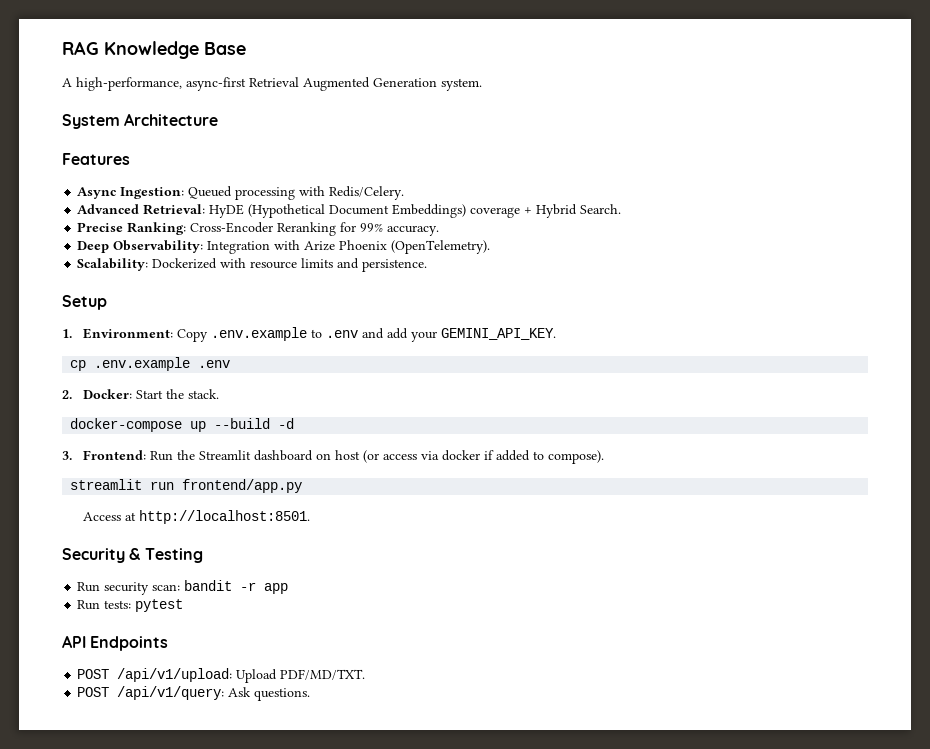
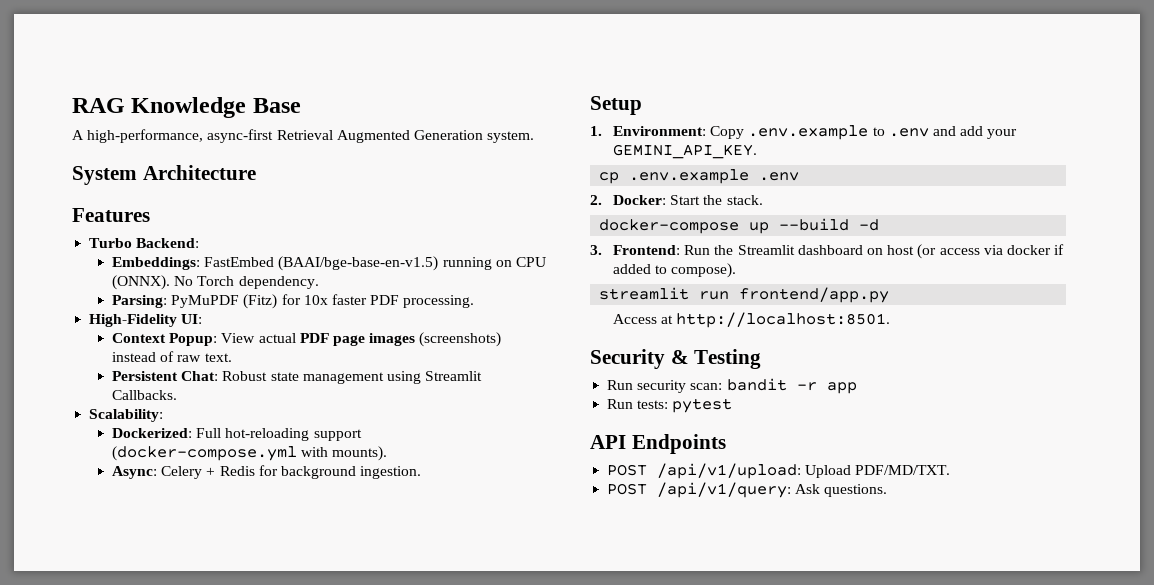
[77,186,405,200] [77,204,622,218] [77,222,440,236] [77,240,491,254] [77,258,428,272] Async Ingestion: Queued processing with Redis/Celery. // Advanced Retrieval: HyDE (Hypothetical Document Embeddings) coverage + Hybrid Search. // Precise Ranking: Cross-Encoder Reranking for 99% accuracy. // Deep Observability: Integration with Arize Phoenix (OpenTelemetry). // Scalability: Dockerized with resource limits and persistence. -> [89,238,200,248] [112,256,546,271] [112,275,319,290] [112,294,475,309] [89,314,203,327] [112,332,502,347] [112,351,232,362] [112,371,483,384] [112,390,178,400] [89,409,164,422] [112,428,362,441] [112,446,388,461] [112,465,422,479] Turbo Backend: // Embeddings: FastEmbed (BAAI/bge-base-en-v1.5) running on CPU (ONNX). No Torch dependency. // Parsing: PyMuPDF (Fitz) for 10x faster PDF processing. // High-Fidelity UI: // Context Popup: View actual PDF page images (screenshots) instead of raw text. // Persistent Chat: Robust state management using Streamlit Callbacks. // Scalability: // Dockerized: Full hot-reloading support (docker-compose.yml with mounts). // Async: Celery + Redis for background ingestion.

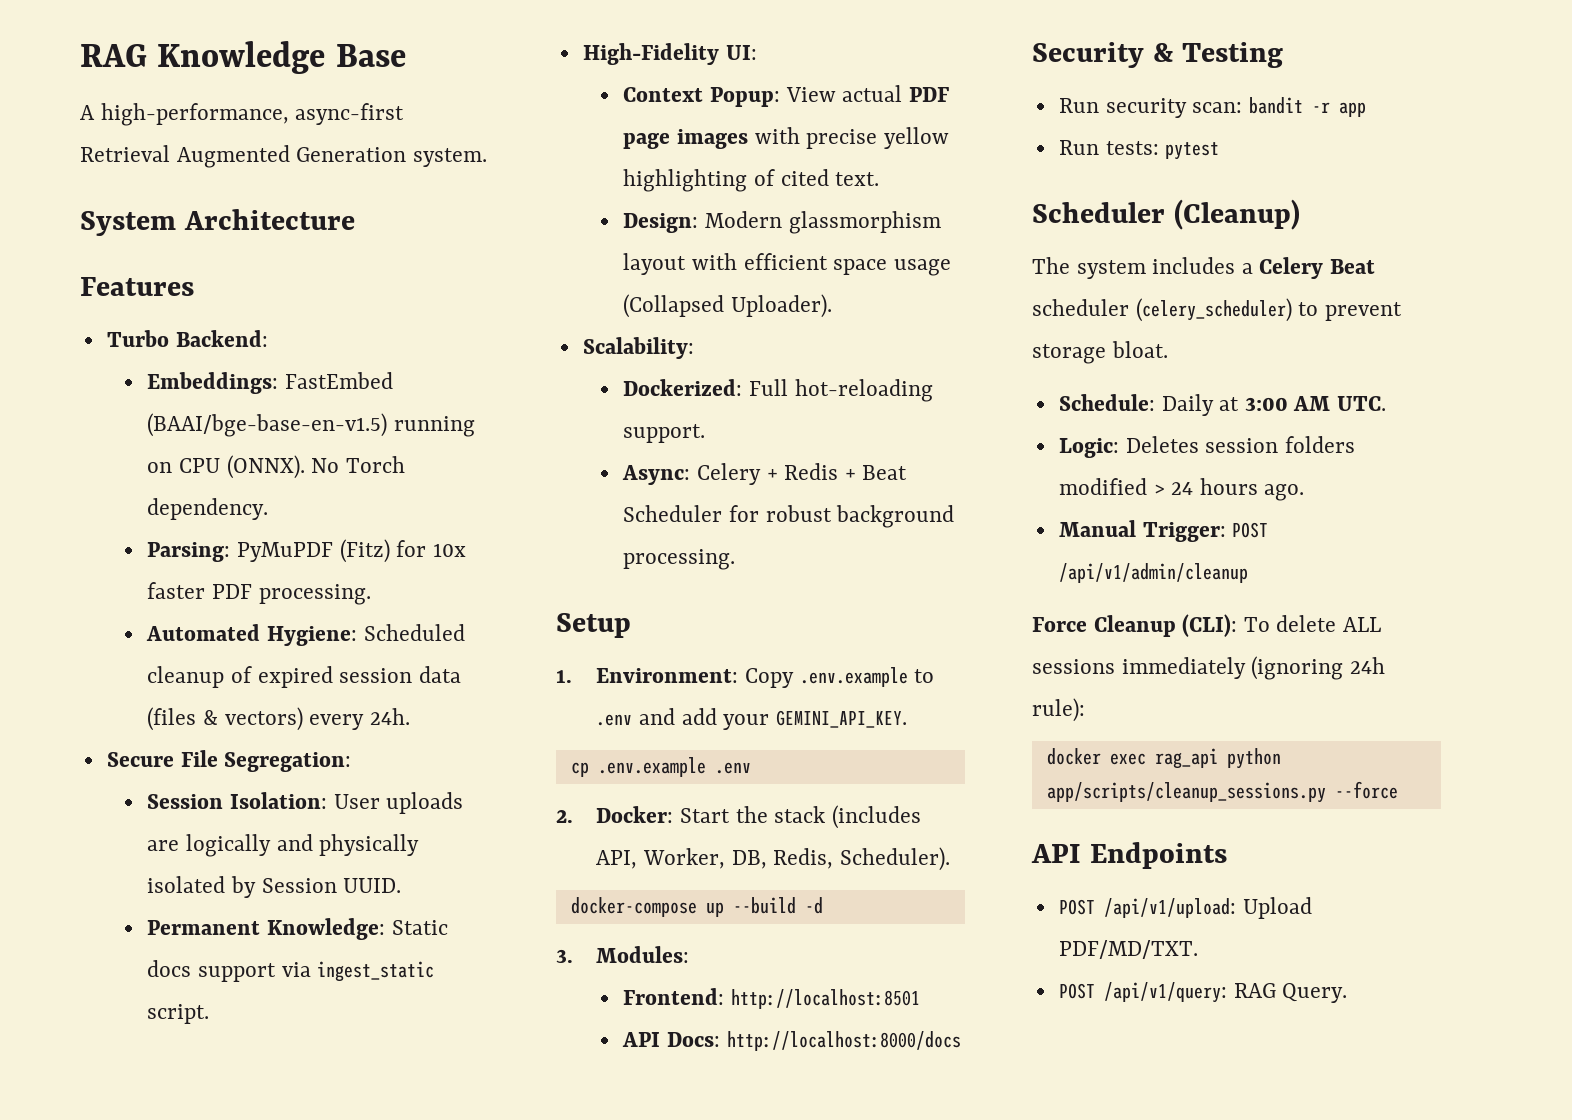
(475, 301) none -> [146,624,465,646] [147,666,461,688] [147,707,410,731] [106,750,352,772] [147,792,464,814] [147,834,420,857] [147,876,402,898] [147,918,448,940] [147,960,435,982] [147,1004,210,1024] // Automated Hygiene: Scheduled cleanup of expired session data (files & vectors) every 24h. // Secure File Segregation: // Session Isolation: User uploads are logically and physically isolated by Session UUID. // Permanent Knowledge: Static docs support via ingest_static script.
[419,332,502,347] [112,351,232,362] [112,371,483,384] [112,390,178,400] (screenshots) instead of raw text. // Persistent Chat: Robust state management using Streamlit Callbacks. -> [754,127,949,149] [623,169,880,192] [623,211,941,234] [623,253,951,276] [623,294,832,318] with precise yellow highlighting of cited text. // Design: Modern glassmorphism layout with efficient space usage (Collapsed Uploader).
[313,429,362,441] [112,446,388,461] support (docker-compose.yml with mounts). -> [623,424,706,443] support.
[258,465,422,479] for background ingestion. -> [844,465,908,480] [623,505,955,528] [623,549,736,570] + Beat Scheduler for robust background processing.
[726,195,763,205] stack. -> [774,805,921,829] [596,847,950,871] stack (includes API, Worker, DB, Redis, Scheduler).
[613,244,1065,259] [613,263,737,278] [599,287,890,303] [613,312,891,328] Frontend: Run the Streamlit dashboard on host (or access via docker if added to compose). // streamlit run frontend/app.py // Access at http://localhost:8501. -> [596,946,690,963] [623,988,920,1009] [622,1031,961,1051] Modules: // Frontend: http://localhost:8501 // API Docs: http://localhost:8000/docs
(733, 405) none -> [1032,199,1300,230] [1032,257,1376,279] [1032,298,1402,322] [1032,341,1168,364] [1058,394,1387,416] [1058,436,1355,458] [1058,478,1305,501] [1058,520,1269,542] [1058,563,1248,583] [1032,614,1382,637] [1032,656,1385,680] [1032,698,1085,722] [1046,748,1281,769] [1046,781,1398,803] // Scheduler (Cleanup) // The system includes a Celery Beat scheduler (celery_scheduler) to prevent storage bloat. // Schedule: Daily at 3:00 AM UTC. // Logic: Deletes session folders modified > 24 hours ago. // Manual Trigger: POST /api/v1/admin/cleanup // Force Cleanup (CLI): To delete ALL sessions immediately (ignoring 24h rule): // docker exec rag_api python app/scripts/cleanup_sessions.py --force
[795,484,888,497] Ask questions. -> [1233,983,1348,1003] RAG Query.

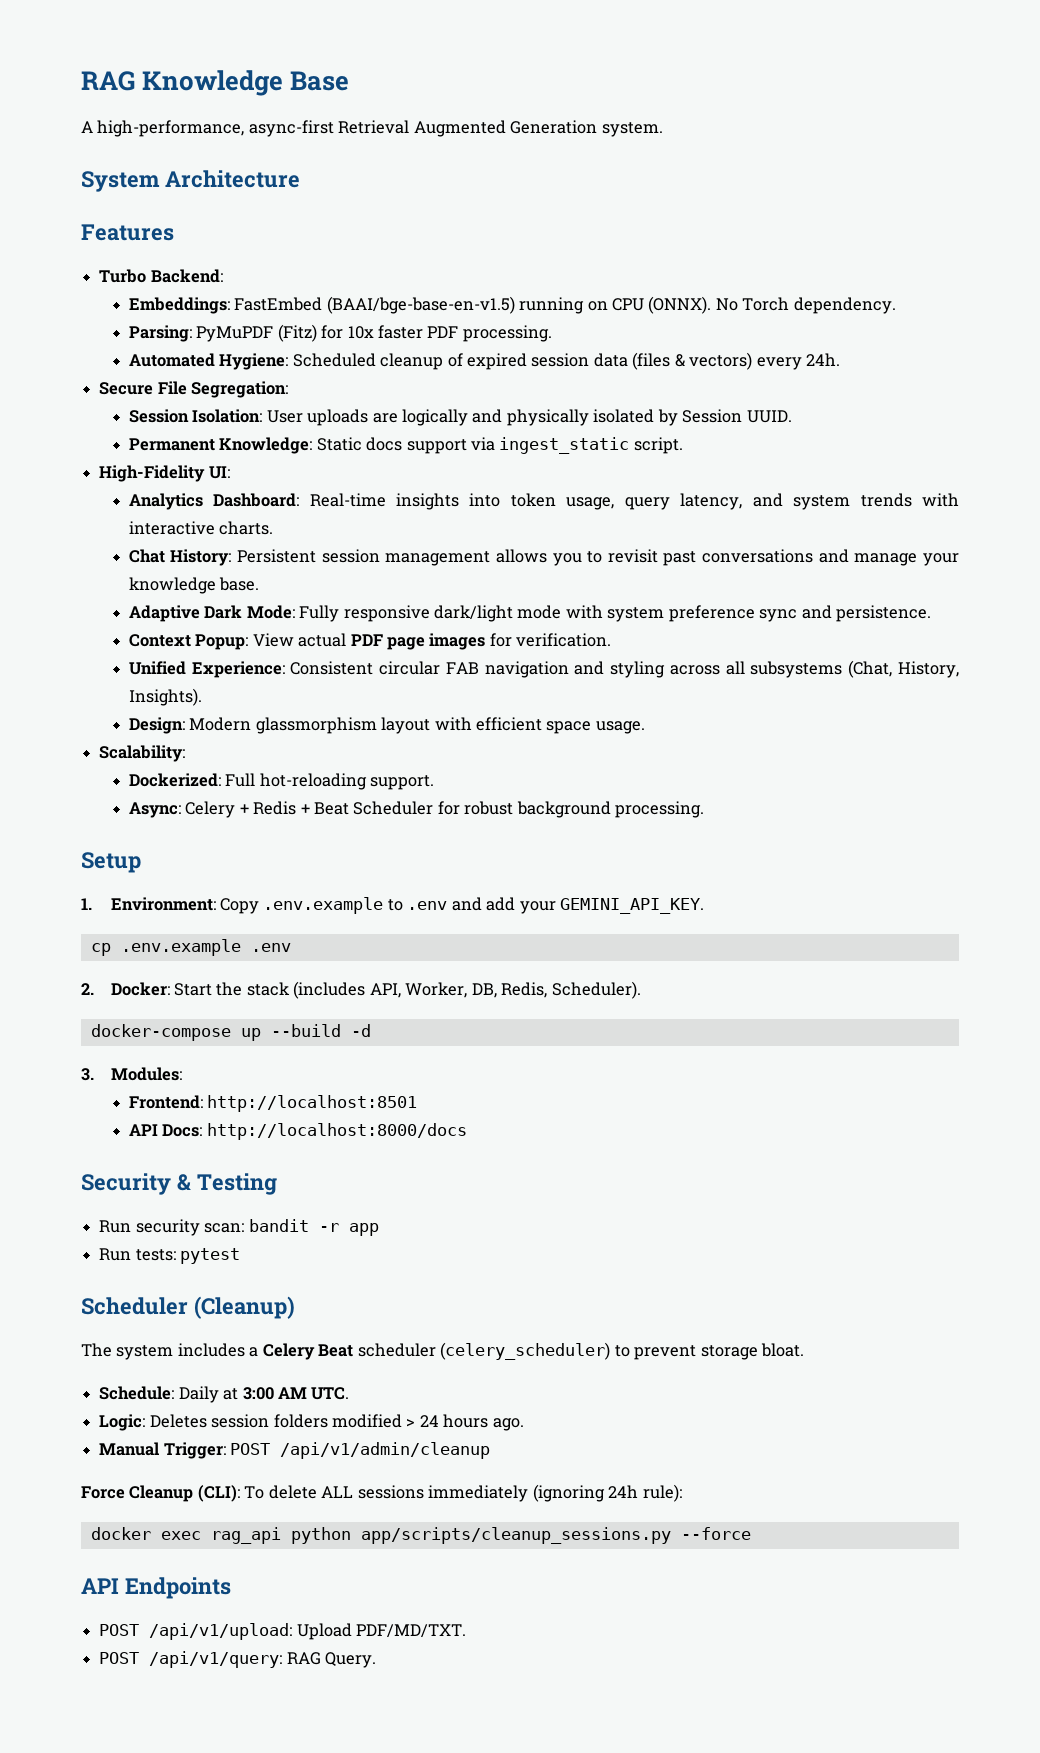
(757, 52) none -> [128,493,959,510] [128,521,274,535] [128,549,960,566] [128,577,260,594] [128,605,932,622] // Analytics Dashboard: Real-time insights into token usage, query latency, and system trends with interactive charts. // Chat History: Persistent session management allows you to revisit past conversations and manage your knowledge base. // Adaptive Dark Mode: Fully responsive dark/light mode with system preference sync and persistence.
[754,127,949,149] [623,169,880,192] with precise yellow highlighting of cited text. -> [489,633,612,647] [128,660,959,678] [128,688,202,706] for verification. // Unified Experience: Consistent circular FAB navigation and styling across all subsystems (Chat, History, Insights).
[893,259,951,276] [623,294,832,318] usage (Collapsed Uploader). -> [595,721,645,734] usage.

